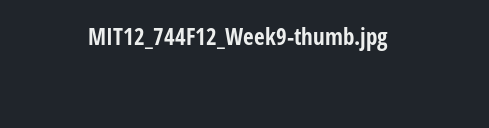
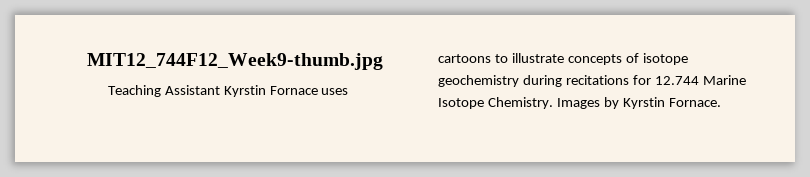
(388, 39) none -> [107,85,349,97] [438,53,688,65] [438,75,746,87] [438,97,721,109] // Teaching Assistant Kyrstin Fornace uses cartoons to illustrate concepts of isotope geochemistry during recitations for 12.744 Marine Isotope Chemistry. Images by Kyrstin Fornace.

